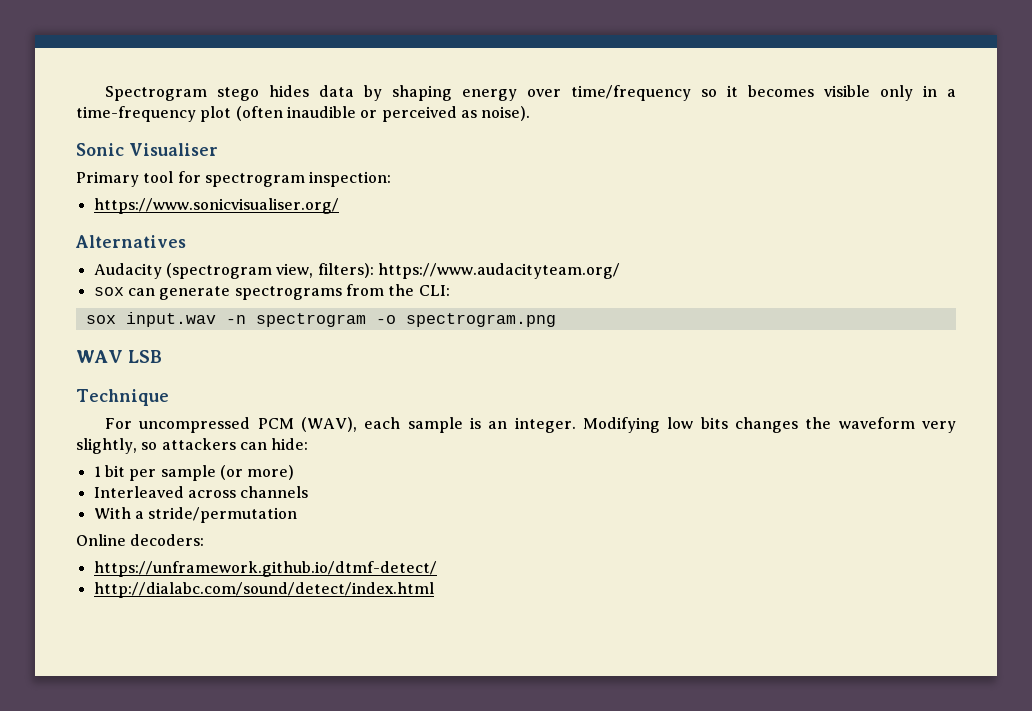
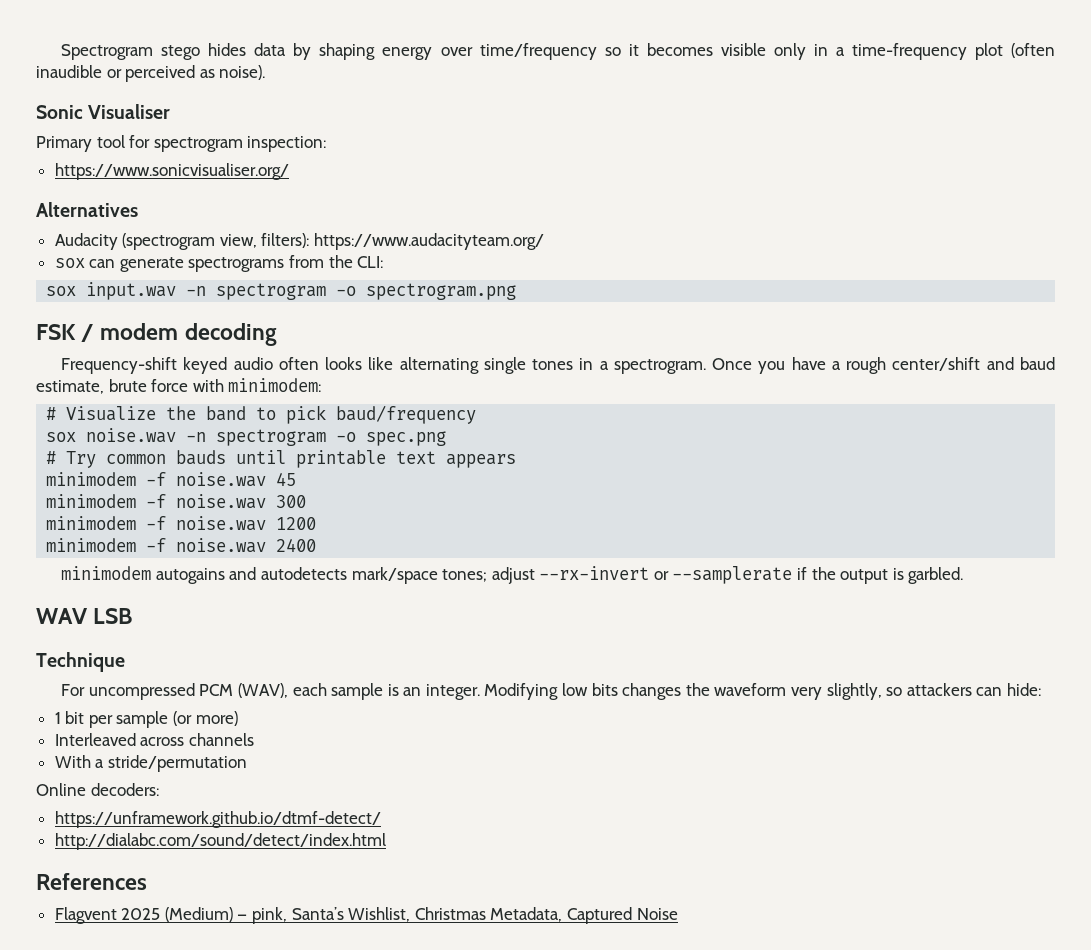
(556, 320) none -> [36,323,277,346] [61,357,1055,374] [36,378,322,394] [46,405,477,424] [46,428,447,446] [46,450,517,468] [46,472,297,487] [46,494,307,509] [46,516,317,531] [46,538,317,553] [61,566,964,584] // FSK / modem decoding // Frequency-shift keyed audio often looks like alternating single tones in a spectrogram. Once you have a rough center/shift and baud estimate, brute force with minimodem: // # Visualize the band to pick baud/frequency // sox noise.wav -n spectrogram -o spec.png // # Try common bauds until printable text appears // minimodem -f noise.wav 45 // minimodem -f noise.wav 300 // minimodem -f noise.wav 1200 // minimodem -f noise.wav 2400 // minimodem autogains and autodetects mark/space tones; adjust --rx-invert or --samplerate if the output is garbled.
(434, 590) none -> [36,873,147,890] [54,907,678,924] // References // Flagvent 2025 (Medium) — pink, Santa’s Wishlist, Christmas Metadata, Captured Noise

